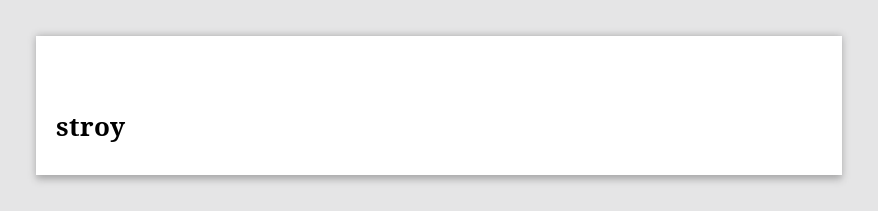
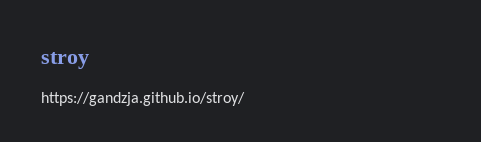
(126, 130) none -> [41,92,245,106] // https://gandzja.github.io/stroy/

